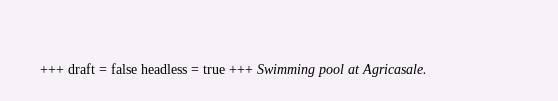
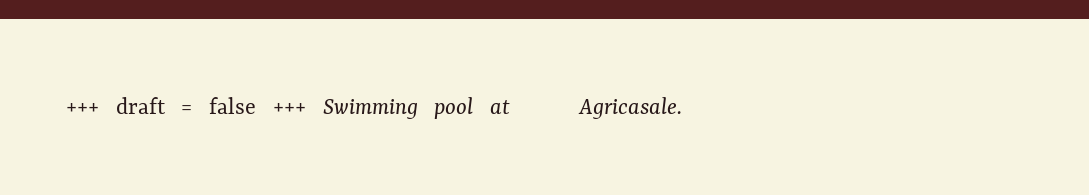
[141,64,225,74] headless = true -> (257, 105) none

